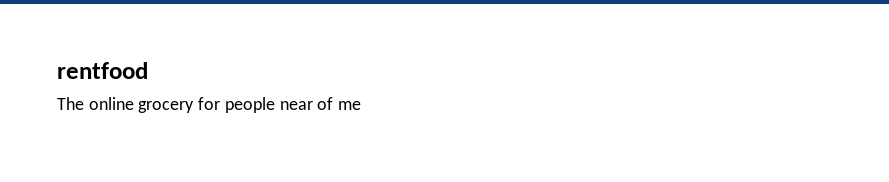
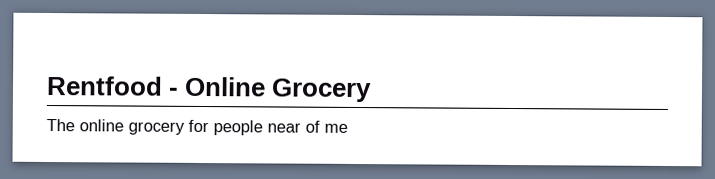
[57,62,148,79] rentfood -> [46,75,373,103] Rentfood - Online Grocery

